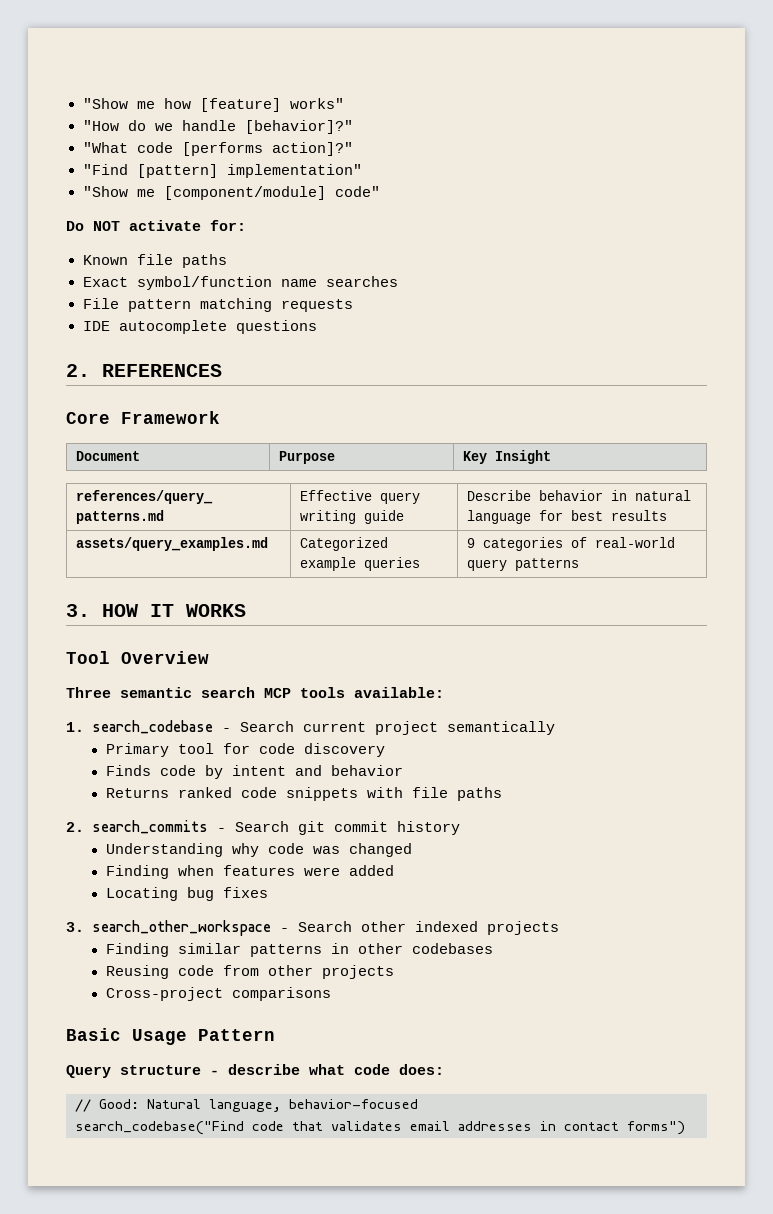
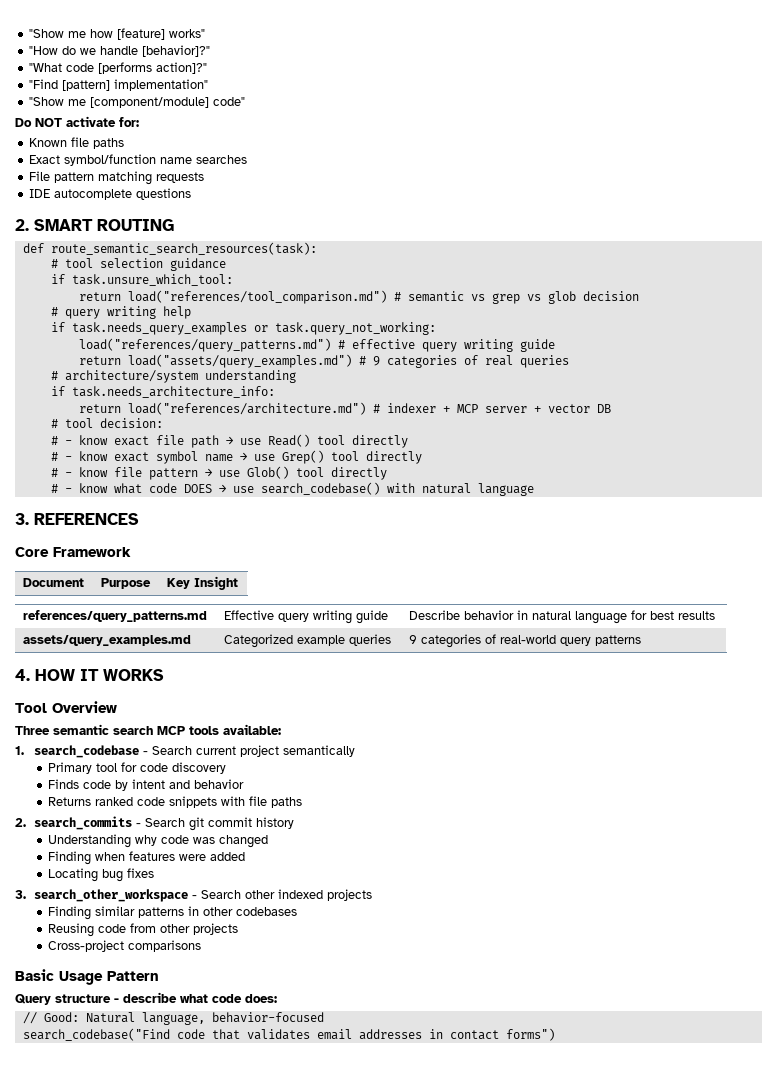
(90, 370) none -> [34,219,174,231] [22,242,317,255] [50,258,226,271] [50,274,233,286] [78,290,639,304] [50,306,191,319] [50,322,436,335] [78,338,555,352] [78,354,569,368] [50,370,296,383] [50,386,275,398] [78,402,611,415] [50,418,163,428] [50,434,408,448] [50,450,422,464] [50,466,387,480] [50,482,534,496] [15,513,29,525] SMART ROUTING // def route_semantic_search_resources(task): // # tool selection guidance // if task.unsure_which_tool: // return load("references/tool_comparison.md") # semantic vs grep vs glob decision // # query writing help // if task.needs_query_examples or task.query_not_working: // load("references/query_patterns.md") # effective query writing guide // return load("assets/query_examples.md") # 9 categories of real queries // # architecture/system understanding // if task.needs_architecture_info: // return load("references/architecture.md") # indexer + MCP server + vector DB // # tool decision: // # - know exact file path → use Read() tool directly // # - know exact symbol name → use Grep() tool directly // # - know file pattern → use Glob() tool directly // # - know what code DOES → use search_codebase() with natural language // 3.
[66,604,90,617] 3. -> [15,669,30,681] 4.

